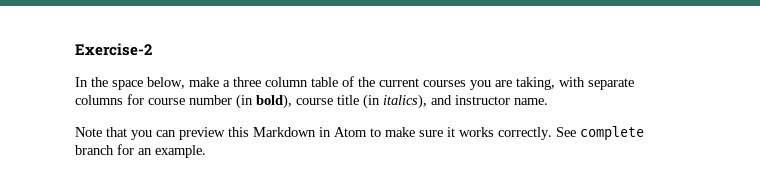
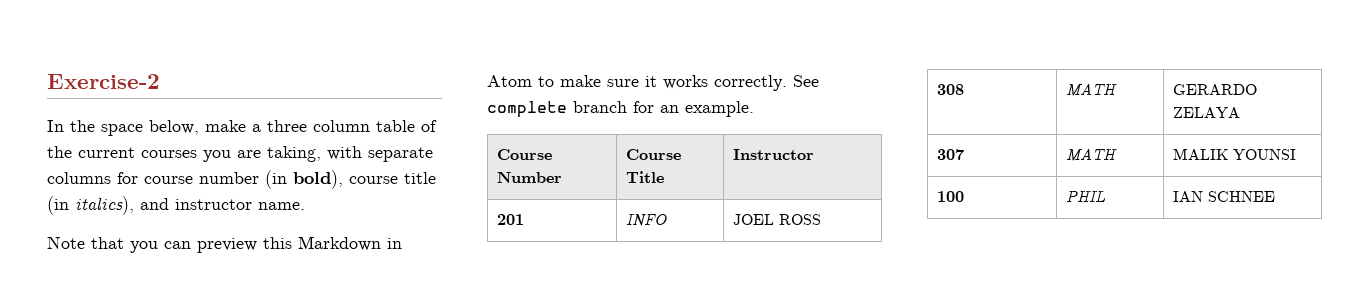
(206, 151) none -> [496,149,552,160] [496,172,562,183] [625,149,681,160] [625,171,664,183] [732,149,814,160] [496,214,524,225] [625,214,667,227] [732,214,821,225] [936,84,964,95] [1065,83,1117,96] [1172,84,1257,95] [1172,107,1240,118] [936,149,964,160] [1065,148,1117,161] [1172,148,1296,160] [936,191,964,202] [1065,190,1105,203] [1172,191,1275,202] // Course Number | Course Title | Instructor // 201 | INFO | JOEL ROSS // 308 | MATH | GERARDO ZELAYA // 307 | MATH | MALIK YOUNSI // 100 | PHIL | IAN SCHNEE

